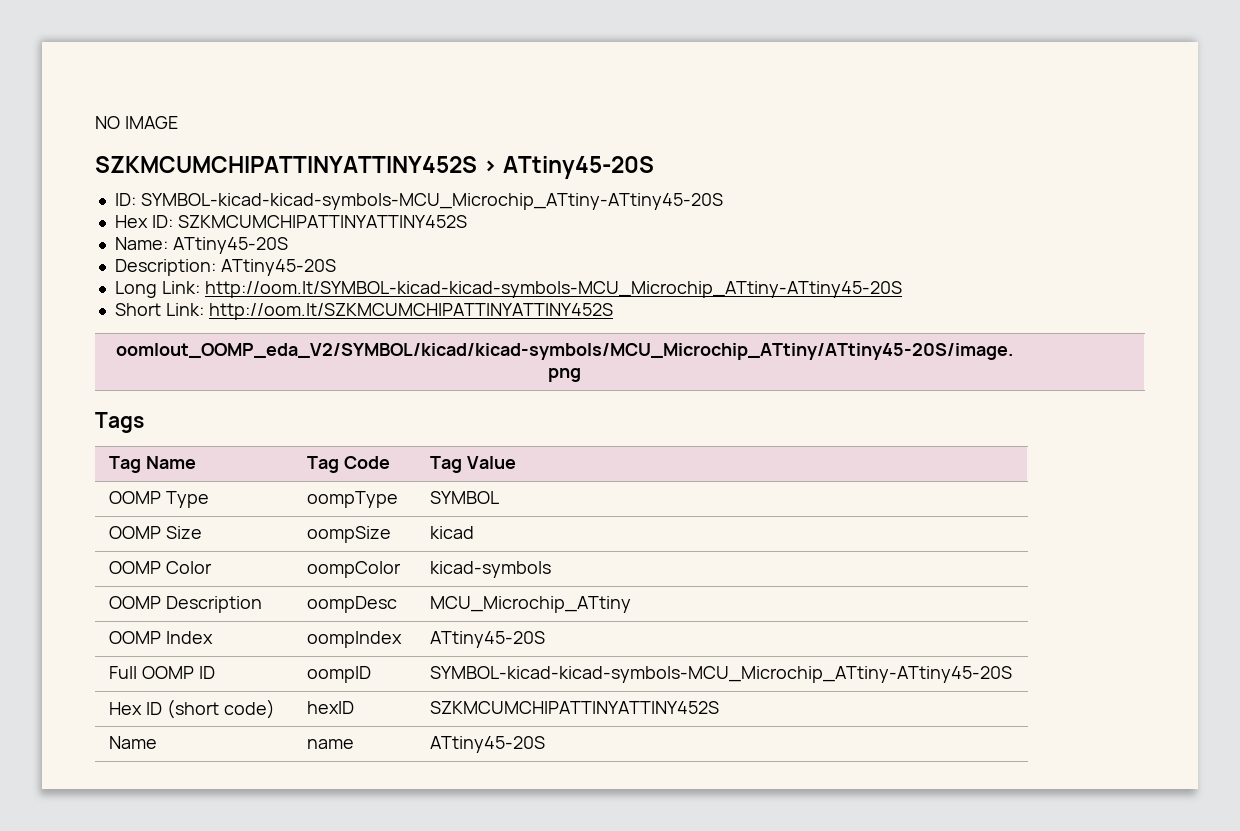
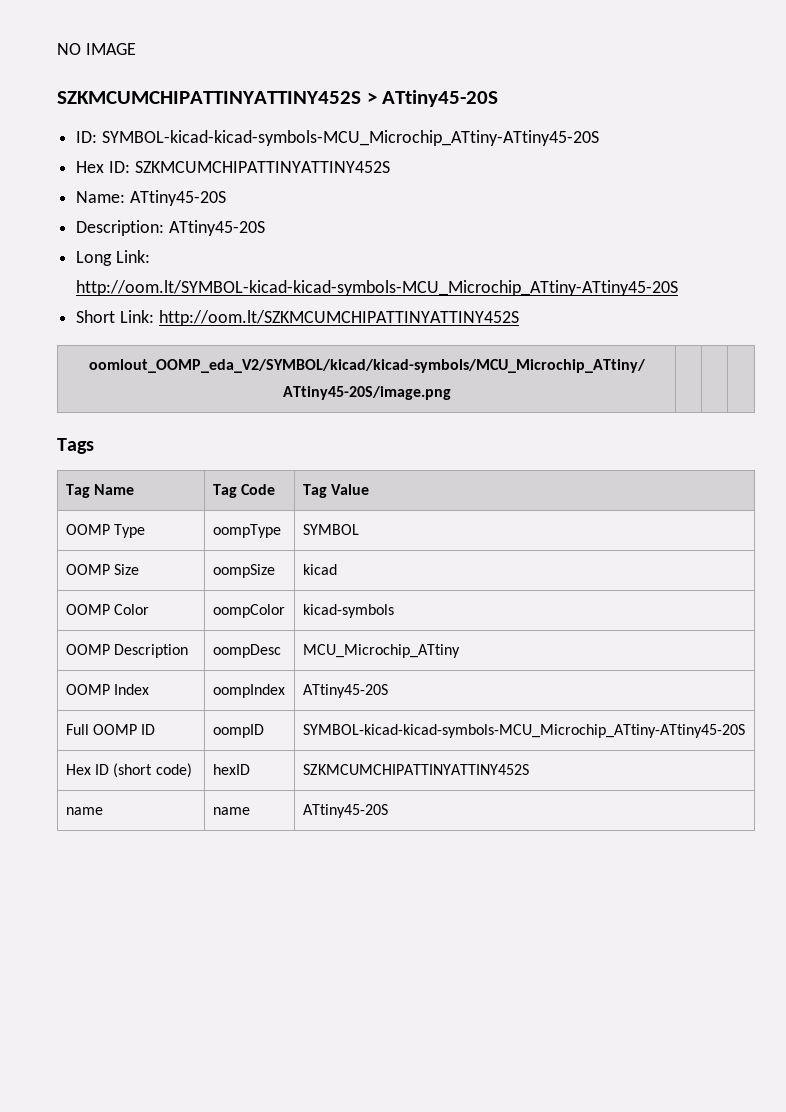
[108,736,157,749] Name -> [65,807,103,815] name

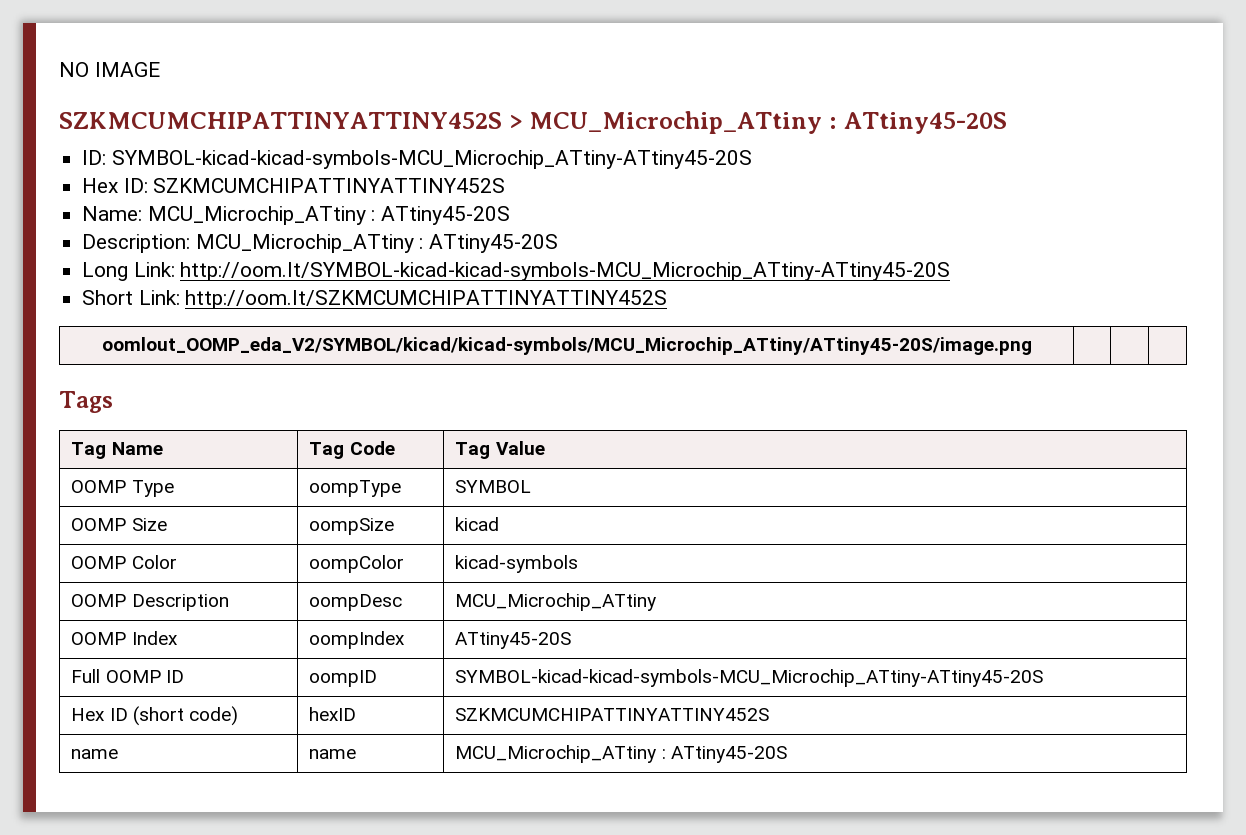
(377, 98) none -> [529,111,838,134] MCU_Microchip_ATtiny :
(126, 197) none -> [147,206,376,225] MCU_Microchip_ATtiny :
(165, 228) none -> [195,234,424,253] MCU_Microchip_ATtiny :
(250, 811) none -> [455,745,666,763] MCU_Microchip_ATtiny :

